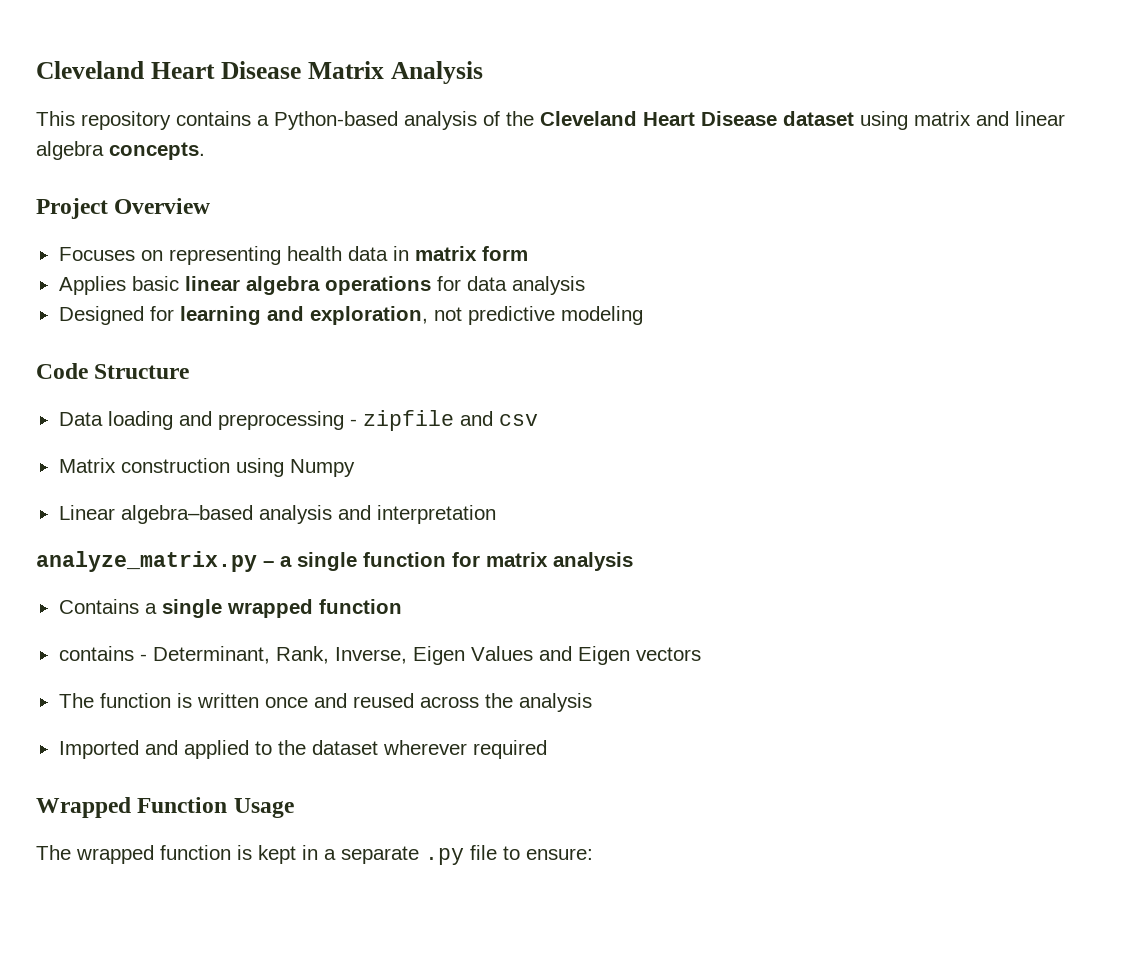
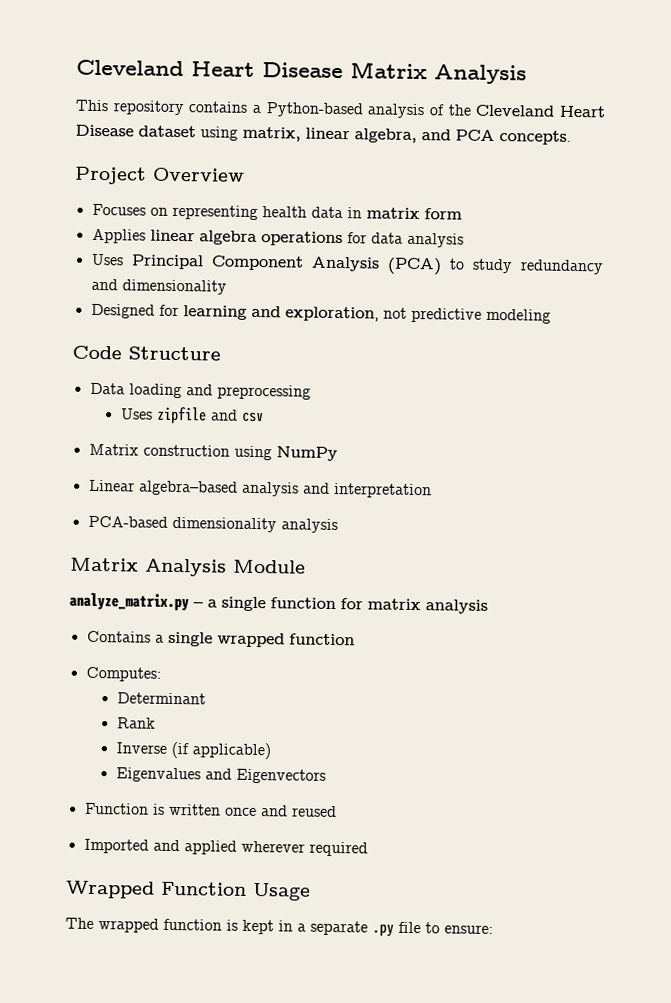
[914,111,1065,126] [36,141,104,160] matrix and linear algebra -> [242,126,495,143] matrix, linear algebra, and PCA
[131,276,179,291] basic -> (146, 236) none
(585, 285) none -> [90,253,604,276] [90,278,227,295] // Uses Principal Component Analysis (PCA) to study redundancy and dimensionality
[349,419,357,426] - -> [120,408,153,420] // Uses
[289,459,355,477] Numpy -> [275,446,338,462] NumPy
(496, 514) none -> [87,515,338,534] [70,557,306,577] // PCA-based dimensionality analysis // Matrix Analysis Module
[58,646,701,665] [58,693,171,708] contains - Determinant, Rank, Inverse, Eigen Values and Eigen vectors // The function -> [85,666,161,682] [116,692,206,705] [116,717,156,729] [115,741,271,760] [115,767,326,784] [84,802,149,815] Computes: // Determinant // Rank // Inverse (if applicable) // Eigenvalues and Eigenvectors // Function
[419,693,592,712] across the analysis -> (337, 811) none
[254,740,378,755] to the dataset -> (237, 847) none

